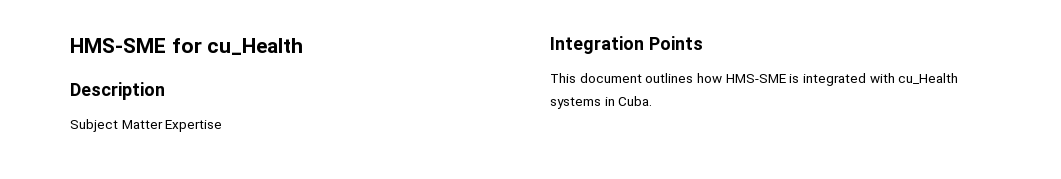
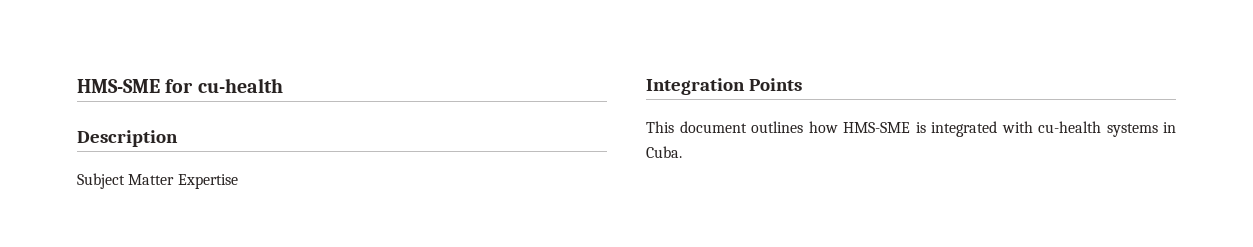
[207,38,304,55] cu_Health -> [197,78,283,93] cu-health
[898,73,959,84] cu_Health -> [1038,121,1101,133] cu-health

